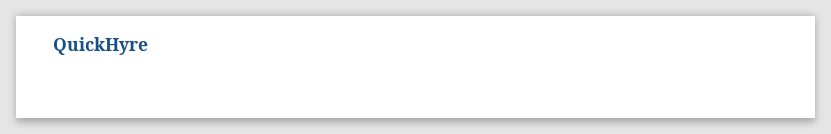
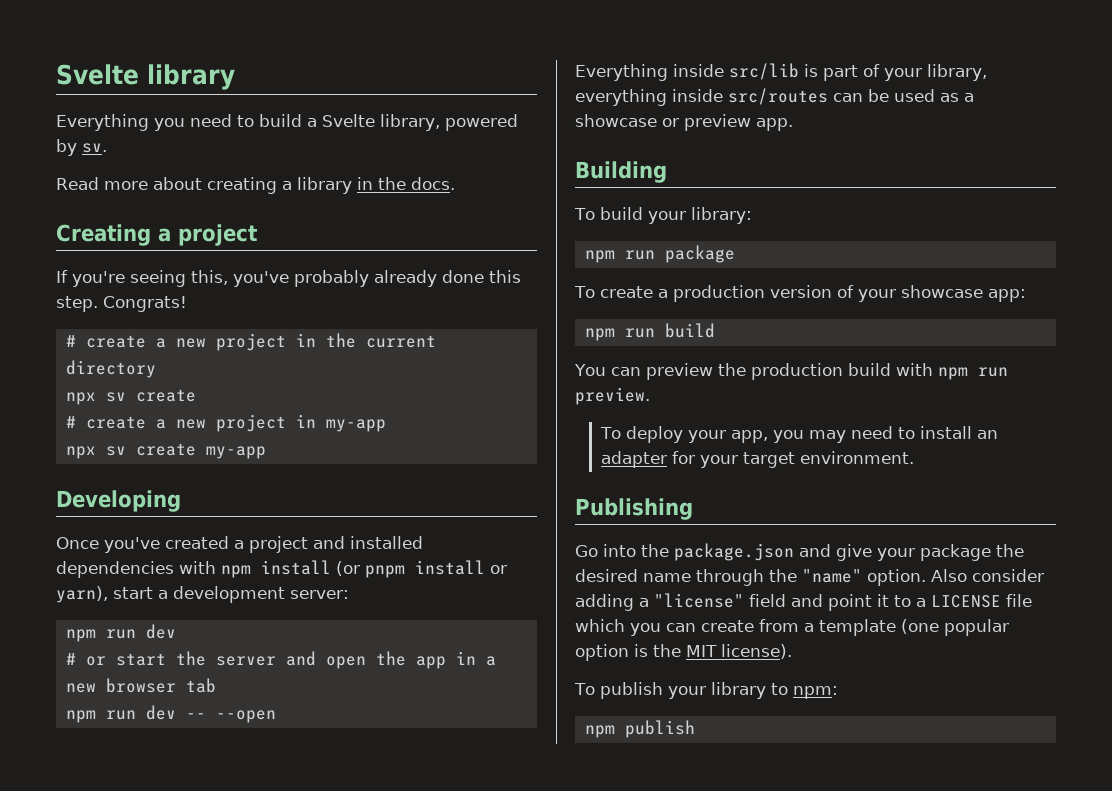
[53,37,148,55] QuickHyre -> [56,64,235,90] [56,114,518,131] [56,139,107,156] [56,177,455,194] [56,224,258,246] [56,270,521,287] [56,296,187,312] [65,333,436,351] [65,360,156,378] [65,389,196,405] [65,414,386,432] [65,443,266,459] [56,490,181,512] [56,536,423,553] [56,560,507,578] [56,586,349,603] [65,624,176,642] [65,651,496,669] [65,678,216,693] [65,705,276,723] [575,63,987,81] [575,88,974,106] [575,114,793,131] [575,161,667,183] [574,207,752,224] [584,245,735,263] [574,285,1026,302] [584,323,715,341] [574,363,1008,380] [575,387,650,405] [599,426,998,443] [600,451,914,468] [575,498,693,520] [575,543,1024,561] [575,569,1044,586] [575,593,1032,611] [575,619,1009,636] [575,644,792,661] [574,682,838,699] [584,720,695,738] Svelte library // Everything you need to build a Svelte library, powered by sv. // Read more about creating a library in the docs. // Creating a project // If you're seeing this, you've probably already done this step. Congrats! // # create a new project in the current directory // npx sv create // # create a new project in my-app // npx sv create my-app // Developing // Once you've created a project and installed dependencies with npm install (or pnpm install or yarn), start a development server: // npm run dev // # or start the server and open the app in a new browser tab // npm run dev -- --open // Everything inside src/lib is part of your library, everything inside src/routes can be used as a showcase or preview app. // Building // To build your library: // npm run package // To create a production version of your showcase app: // npm run build // You can preview the production build with npm run preview. // To deploy your app, you may need to install an adapter for your target environment. // Publishing // Go into the package.json and give your package the desired name through the "name" option. Also consider adding a "license" field and point it to a LICENSE file which you can create from a template (one popular option is the MIT license). // To publish your library to npm: // npm publish

